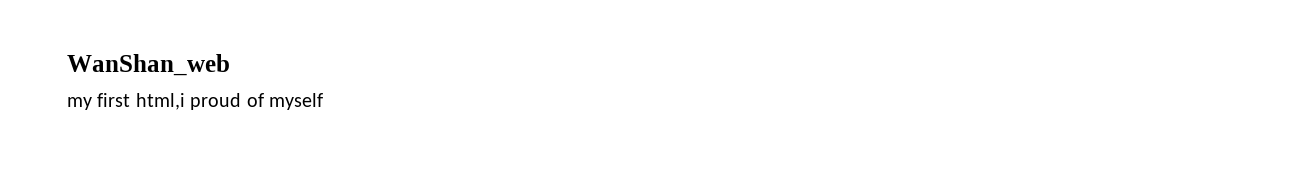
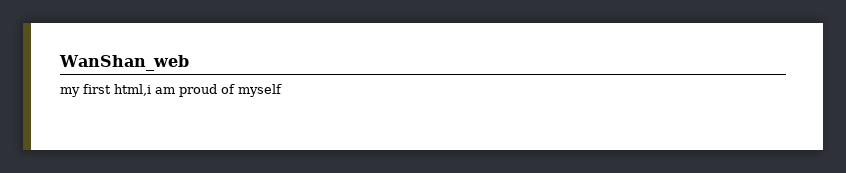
(185, 101) none -> [155,87,175,94] am

